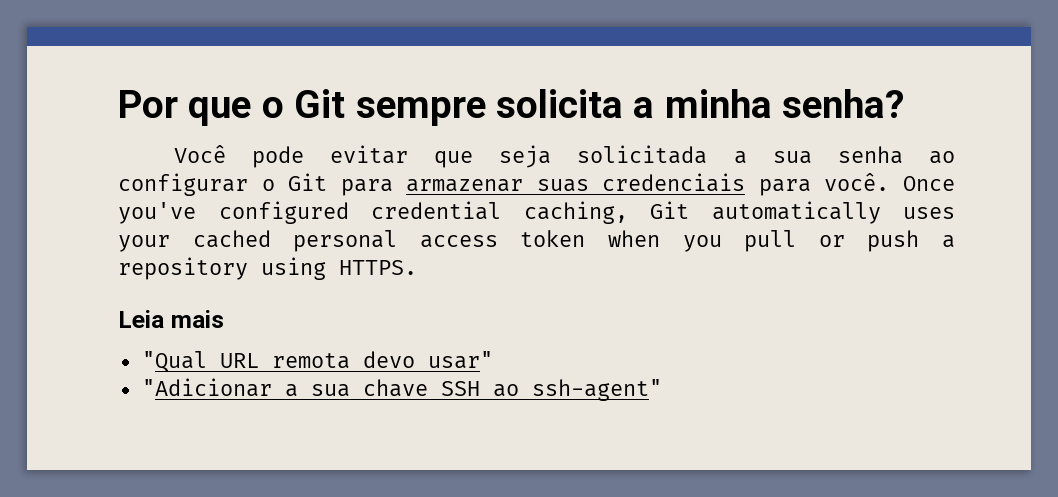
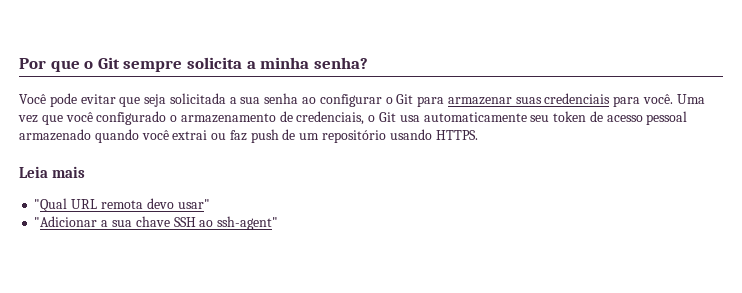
[902,176,955,191] [118,201,955,224] [118,230,956,252] [118,257,326,280] Once you've configured credential caching, Git automatically uses your cached personal access token when you pull or push a repository using -> [676,94,705,104] [18,111,688,125] [19,129,432,143] Uma vez que você configurado o armazenamento de credenciais, o Git usa automaticamente seu token de acesso pessoal armazenado quando você extrai ou faz push de um repositório usando

